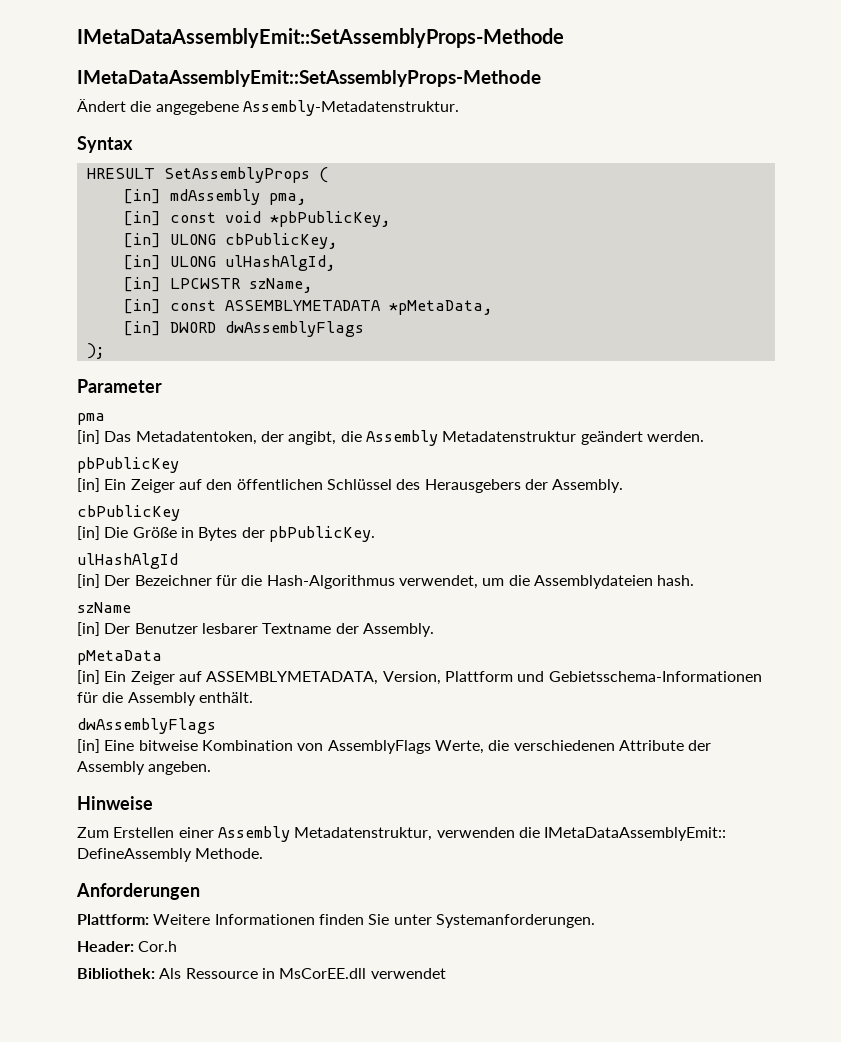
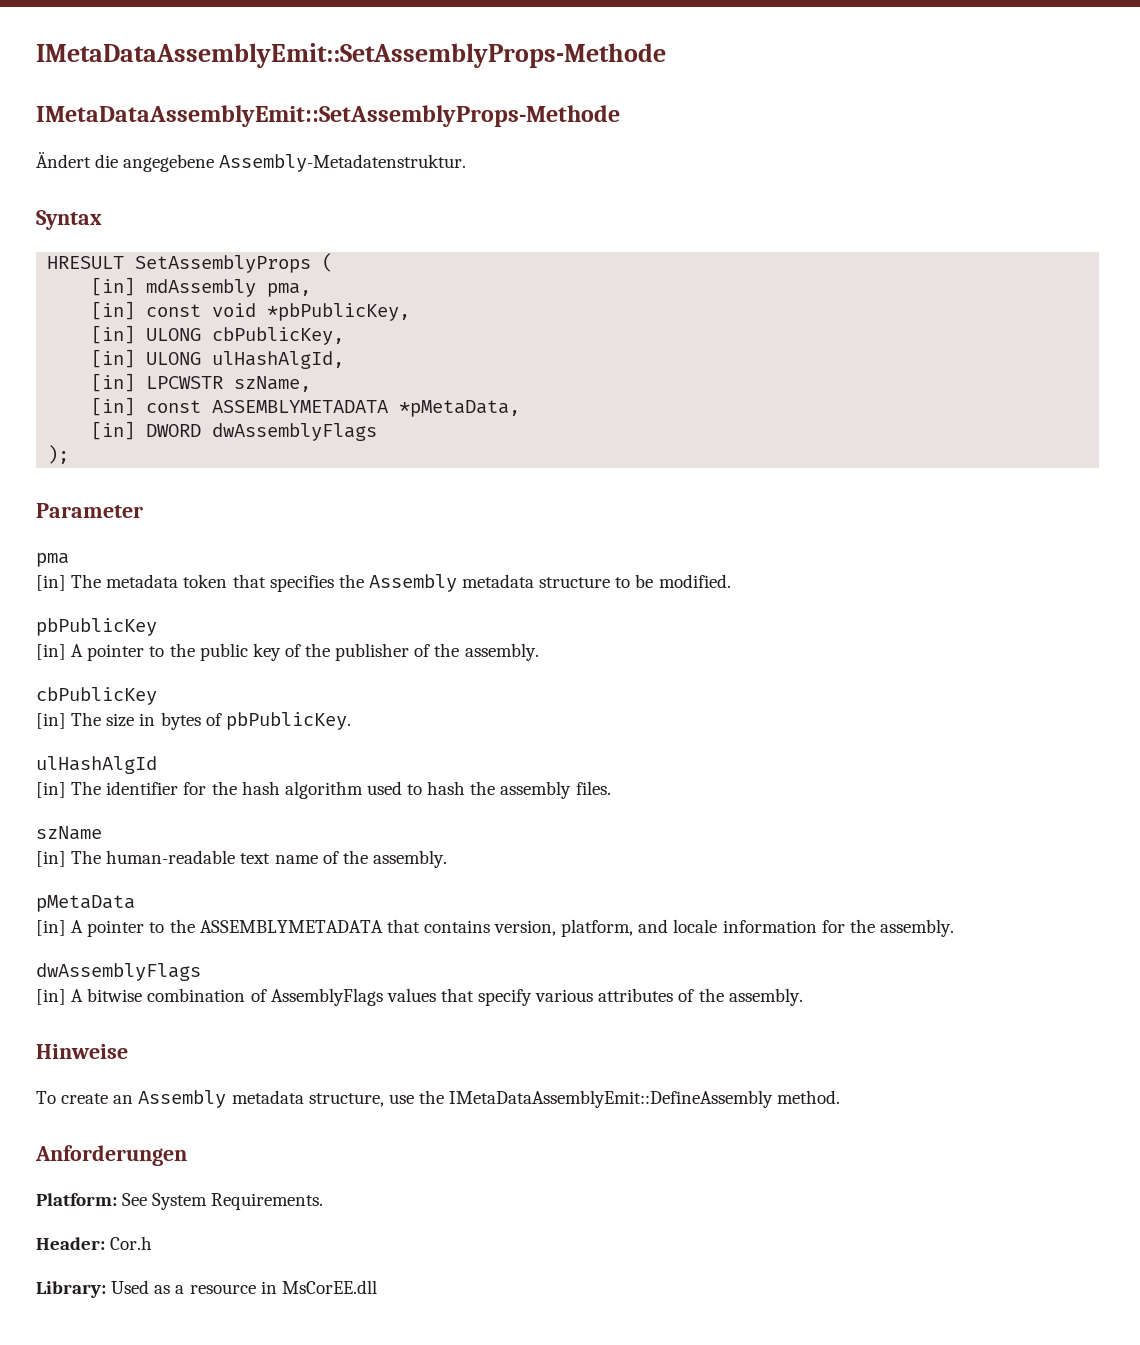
[104,430,704,446] [77,457,179,473] [77,478,624,493] [77,505,180,521] [77,526,375,542] [77,553,178,569] [77,574,695,589] [77,602,131,613] [77,622,434,637] [77,650,162,665] [77,670,762,685] [77,692,253,706] [77,718,216,734] [77,739,712,754] [77,761,212,775] [77,796,153,810] [77,826,727,842] [77,848,264,862] [76,883,200,900] [77,914,595,928] [77,941,178,952] [77,968,258,979] Das Metadatentoken, der angibt, die Assembly Metadatenstruktur geändert werden. // pbPublicKey // [in] Ein Zeiger auf den öffentlichen Schlüssel des Herausgebers der Assembly. // cbPublicKey // [in] Die Größe in Bytes der pbPublicKey. // ulHashAlgId // [in] Der Bezeichner für die Hash-Algorithmus verwendet, um die Assemblydateien hash. // szName // [in] Der Benutzer lesbarer Textname der Assembly. // pMetaData // [in] Ein Zeiger auf ASSEMBLYMETADATA, Version, Plattform und Gebietsschema-Informationen für die Assembly enthält. // dwAssemblyFlags // [in] Eine bitweise Kombination von AssemblyFlags Werte, die verschiedenen Attribute der Assembly angeben. // Hinweise // Zum Erstellen einer Assembly Metadatenstruktur, verwenden die IMetaDataAssemblyEmit:: DefineAssembly Methode. // Anforderungen // Plattform: Weitere Informationen finden Sie unter Systemanforderungen. // Header: Cor.h // Bibliothek: Als Ressource -> [71,574,731,592] [36,618,157,636] [36,643,539,661] [36,687,157,705] [36,712,351,730] [36,756,157,774] [36,781,611,799] [36,826,102,840] [36,850,447,868] [36,895,135,912] [36,919,954,937] [36,963,201,981] [36,988,803,1006] [36,1044,128,1059] [36,1090,841,1108] [35,1145,187,1166] [36,1193,324,1210] [36,1236,153,1250] [36,1280,256,1298] The metadata token that specifies the Assembly metadata structure to be modified. // pbPublicKey // [in] A pointer to the public key of the publisher of the assembly. // cbPublicKey // [in] The size in bytes of pbPublicKey. // ulHashAlgId // [in] The identifier for the hash algorithm used to hash the assembly files. // szName // [in] The human-readable text name of the assembly. // pMetaData // [in] A pointer to the ASSEMBLYMETADATA that contains version, platform, and locale information for the assembly. // dwAssemblyFlags // [in] A bitwise combination of AssemblyFlags values that specify various attributes of the assembly. // Hinweise // To create an Assembly metadata structure, use the IMetaDataAssemblyEmit::DefineAssembly method. // Anforderungen // Platform: See System Requirements. // Header: Cor.h // Library: Used as a resource
[370,968,446,979] verwendet -> (377, 1287) none

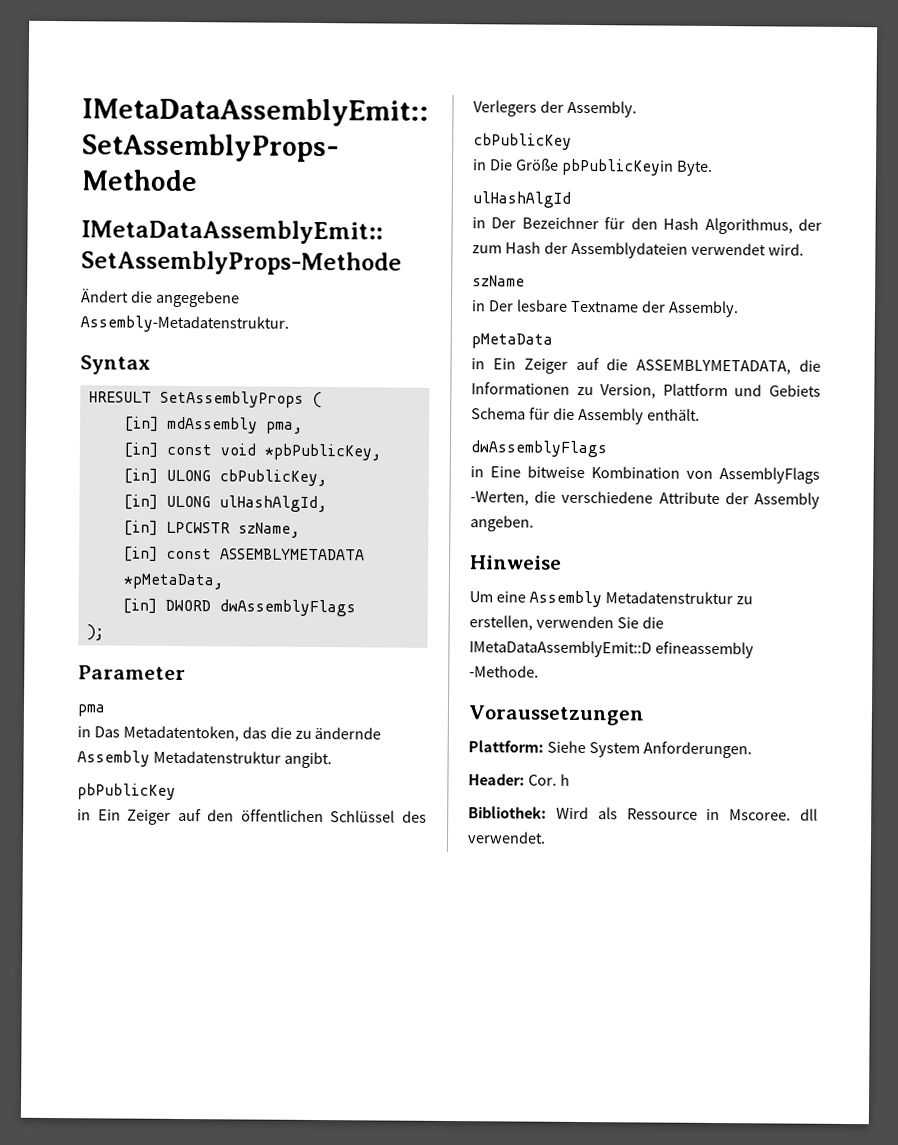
[36,574,731,592] [36,618,157,636] [36,643,539,661] [36,687,157,705] [36,712,351,730] [36,756,157,774] [36,781,611,799] [36,826,102,840] [36,850,447,868] [36,895,135,912] [36,919,954,937] [36,963,201,981] [36,988,803,1006] [36,1044,128,1059] [36,1090,841,1108] [35,1145,187,1166] [36,1193,324,1210] [36,1236,153,1250] [36,1280,377,1298] [in] The metadata token that specifies the Assembly metadata structure to be modified. // pbPublicKey // [in] A pointer to the public key of the publisher of the assembly. // cbPublicKey // [in] The size in bytes of pbPublicKey. // ulHashAlgId // [in] The identifier for the hash algorithm used to hash the assembly files. // szName // [in] The human-readable text name of the assembly. // pMetaData // [in] A pointer to the ASSEMBLYMETADATA that contains version, platform, and locale information for the assembly. // dwAssemblyFlags // [in] A bitwise combination of AssemblyFlags values that specify various attributes of the assembly. // Hinweise // To create an Assembly metadata structure, use the IMetaDataAssemblyEmit::DefineAssembly method. // Anforderungen // Platform: See System Requirements. // Header: Cor.h // Library: Used as a resource in MsCorEE.dll -> [77,725,382,742] [77,750,332,769] [77,783,176,800] [77,808,427,825] [473,100,637,118] [473,133,572,150] [473,158,713,176] [472,191,571,208] [472,216,822,235] [472,241,804,259] [472,275,525,287] [471,299,739,318] [471,333,553,349] [471,357,821,375] [471,382,821,399] [471,407,700,425] [470,440,607,458] [470,465,820,484] [470,490,820,509] [470,515,534,532] [470,555,562,570] [469,590,753,608] [469,615,664,631] [469,640,754,659] [469,665,539,678] [468,705,645,726] [468,740,752,759] [468,773,570,786] [468,806,818,821] [467,831,546,844] in Das Metadatentoken, das die zu ändernde Assembly Metadatenstruktur angibt. // pbPublicKey // in Ein Zeiger auf den öffentlichen Schlüssel des Verlegers der Assembly. // cbPublicKey // in Die Größe pbPublicKeyin Byte. // ulHashAlgId // in Der Bezeichner für den Hash Algorithmus, der zum Hash der Assemblydateien verwendet wird. // szName // in Der lesbare Textname der Assembly. // pMetaData // in Ein Zeiger auf die ASSEMBLYMETADATA, die Informationen zu Version, Plattform und Gebiets Schema für die Assembly enthält. // dwAssemblyFlags // in Eine bitweise Kombination von AssemblyFlags -Werten, die verschiedene Attribute der Assembly angeben. // Hinweise // Um eine Assembly Metadatenstruktur zu erstellen, verwenden Sie die IMetaDataAssemblyEmit::D efineassembly -Methode. // Voraussetzungen // Plattform: Siehe System Anforderungen. // Header: Cor. h // Bibliothek: Wird als Ressource in Mscoree. dll verwendet.

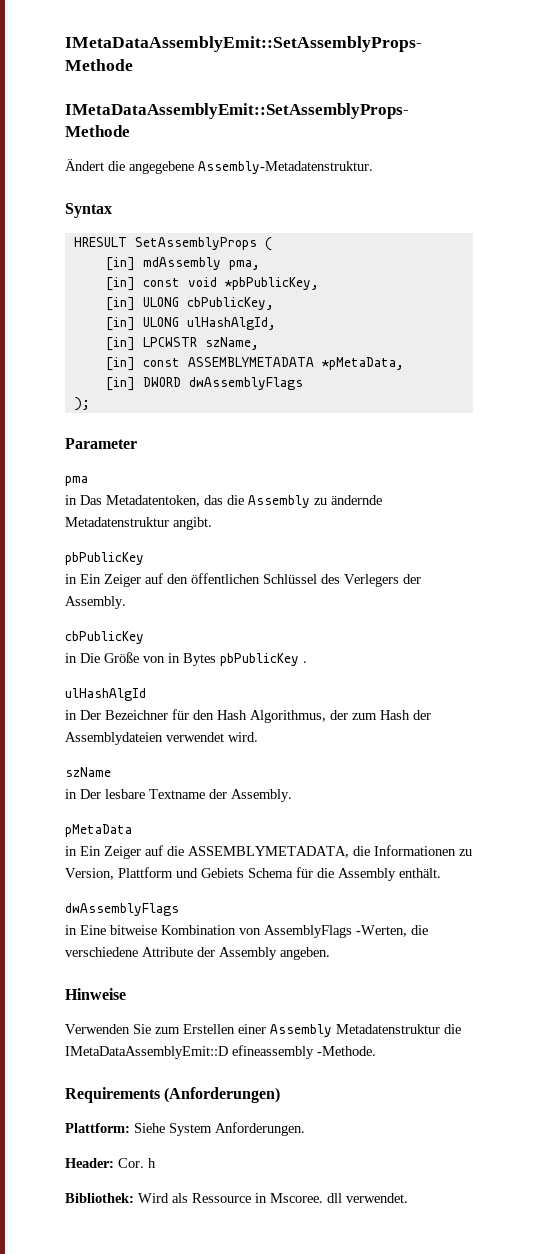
(292, 732) none -> [248,495,310,508] Assembly
[77,750,150,767] Assembly -> (382, 500) none
[560,158,713,176] pbPublicKeyin Byte. -> [143,653,307,666] von in Bytes pbPublicKey .
[469,590,753,608] [469,615,639,631] Um eine Assembly Metadatenstruktur zu erstellen, verwenden Sie -> [65,1024,440,1037] Verwenden Sie zum Erstellen einer Assembly Metadatenstruktur
[468,705,645,726] Voraussetzungen -> [65,1087,281,1103] Requirements (Anforderungen)

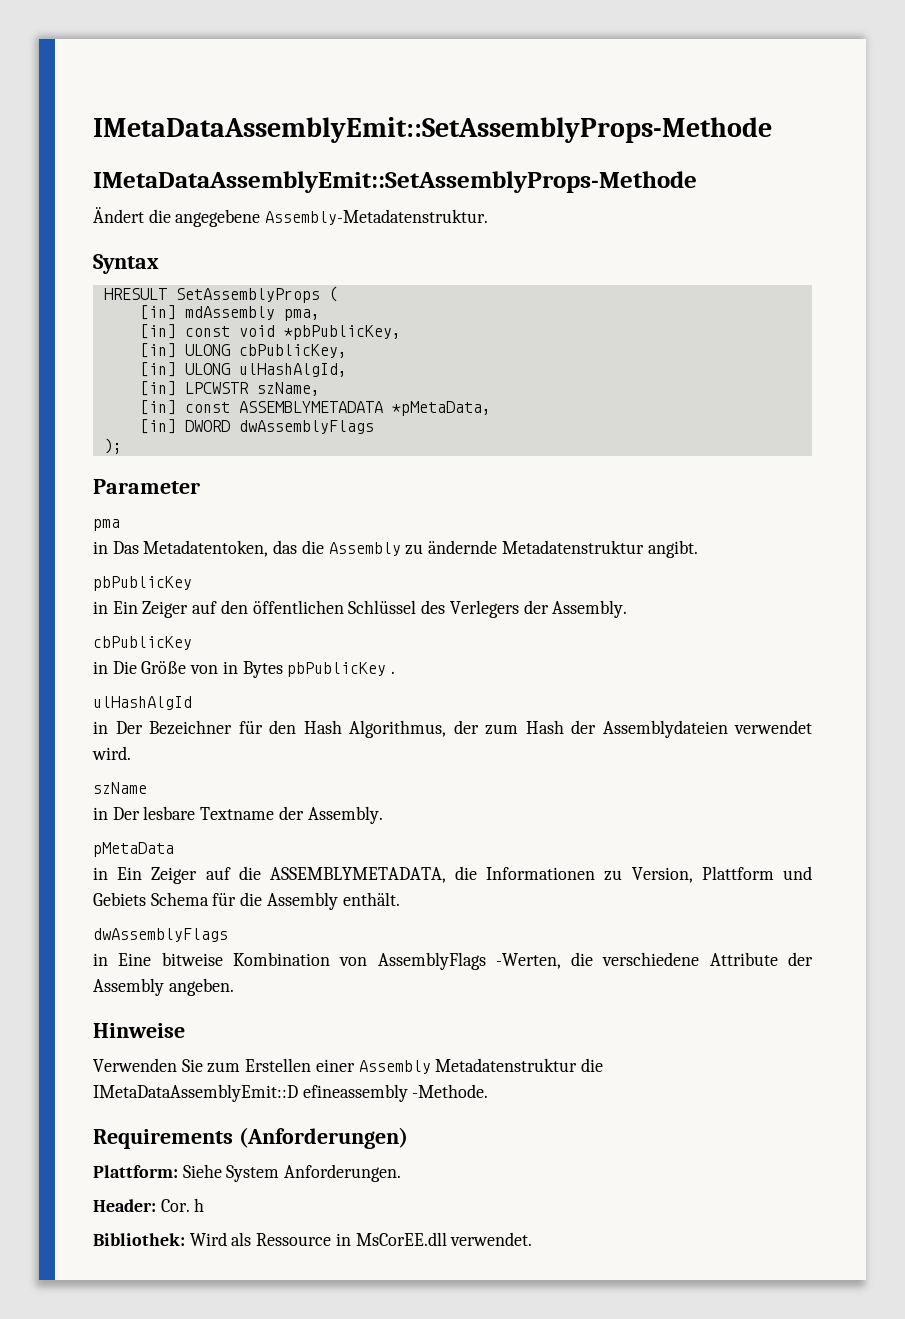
[270,1193,342,1203] Mscoree. dll -> [355,1232,447,1246] MsCorEE.dll

